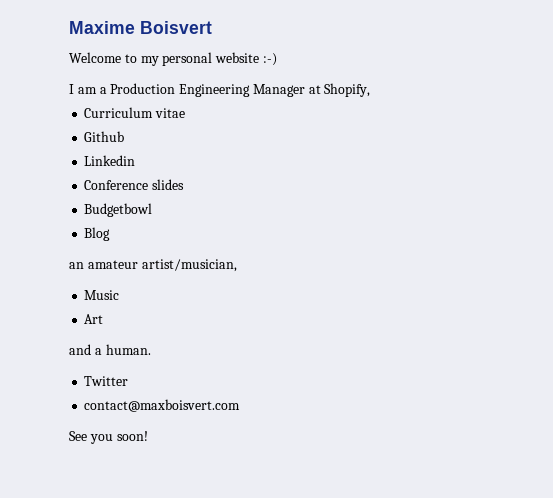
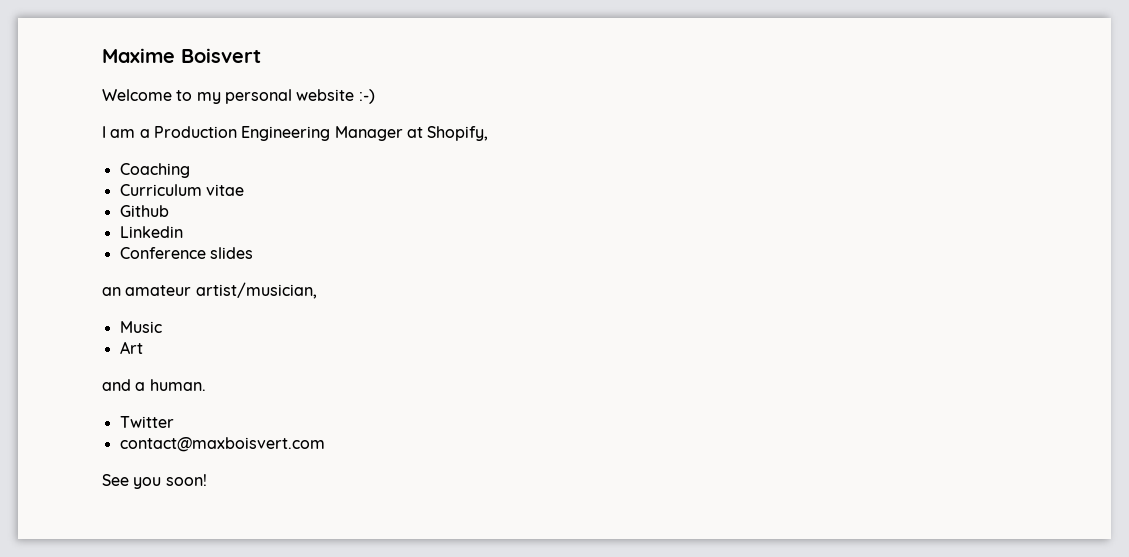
(371, 90) none -> [119,163,190,178] // Coaching
[84,203,153,217] [84,227,111,241] // Budgetbowl // Blog -> (253, 253) none

